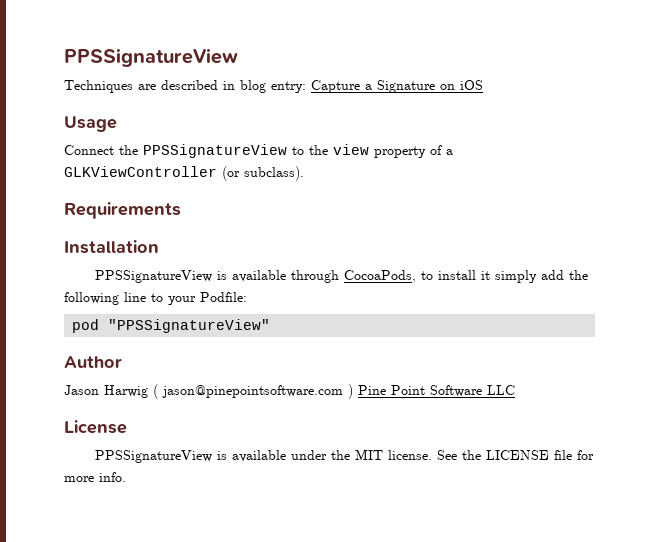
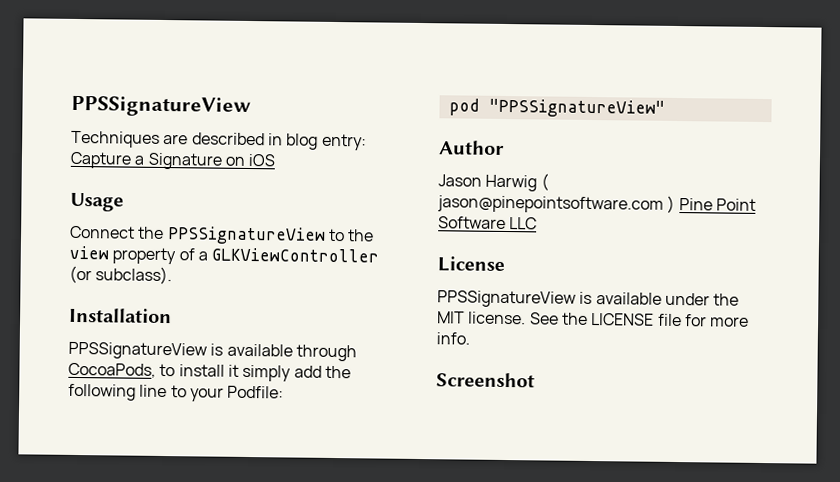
[64,202,181,219] // Requirements -> (173, 275) none
(126, 477) none -> [436,372,535,388] // Screenshot

